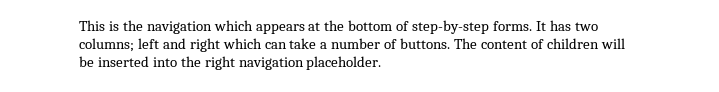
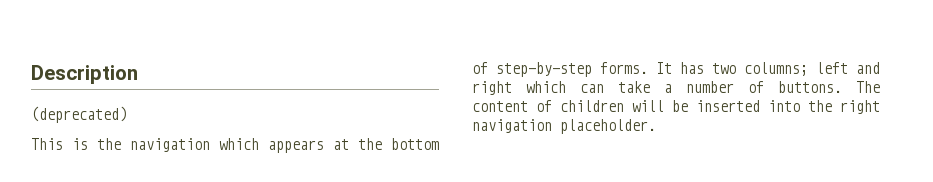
(79, 25) none -> [31,65,138,84] [31,106,127,123] Description // (deprecated) //

